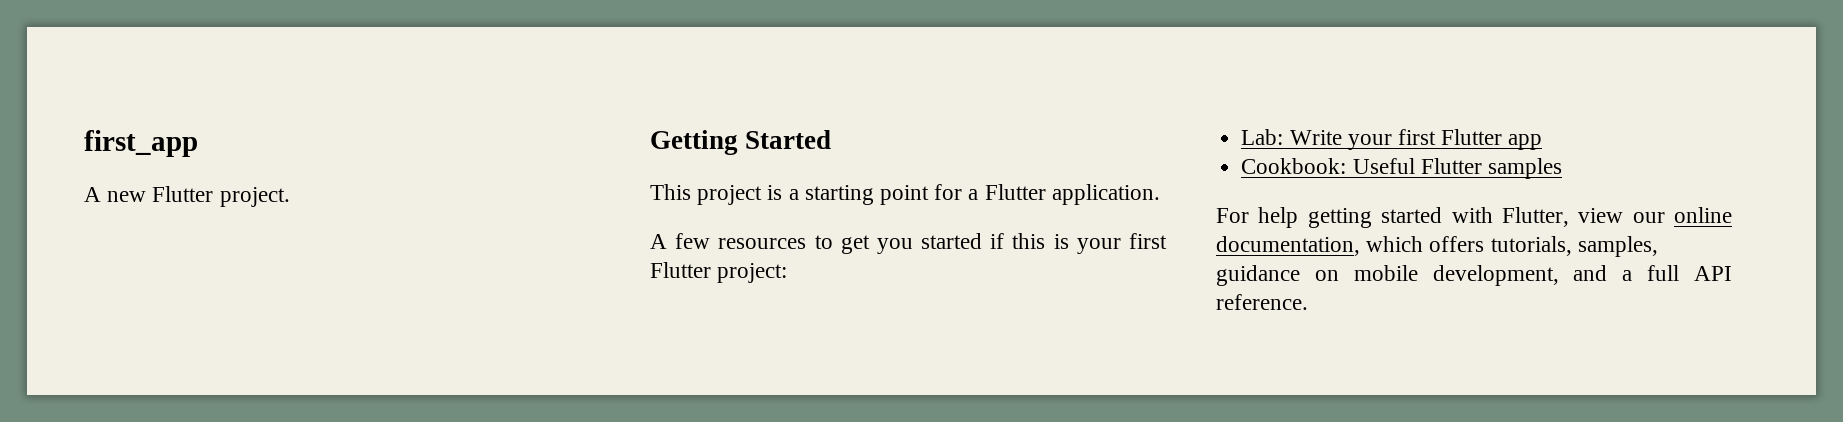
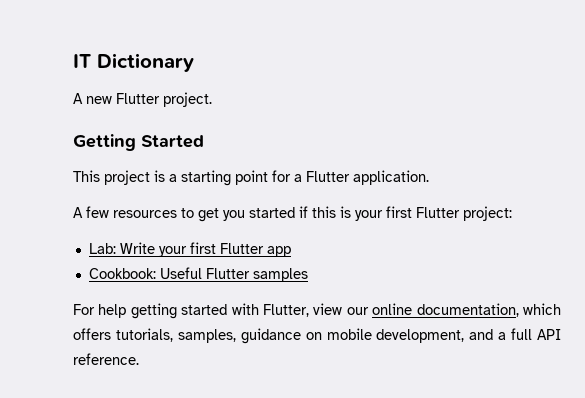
[84,130,198,157] first_app -> [73,53,194,72] IT Dictionary

